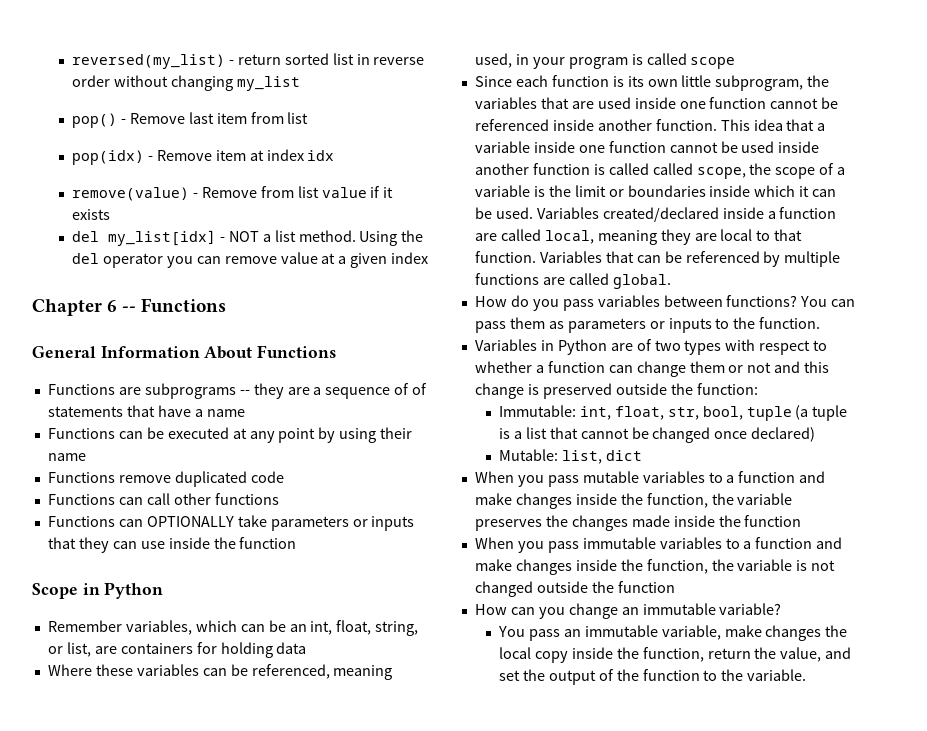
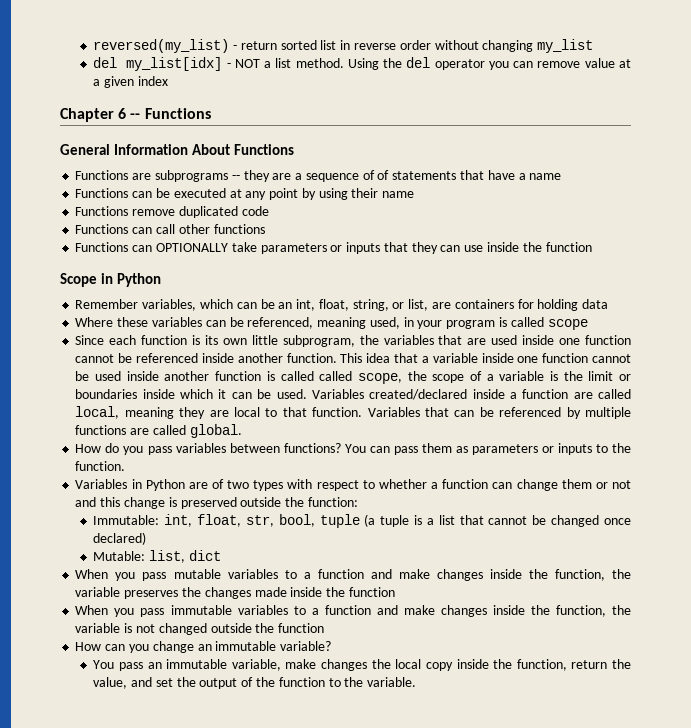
[71,112,309,128] [71,149,335,165] [71,186,394,201] [71,209,110,220] // pop() - Remove last item from list // pop(idx) - Remove item at index idx // remove(value) - Remove from list value if it exists -> (594, 46) none

